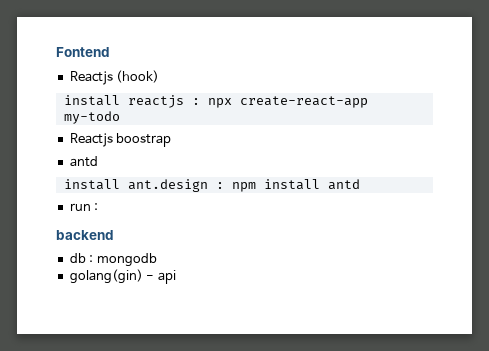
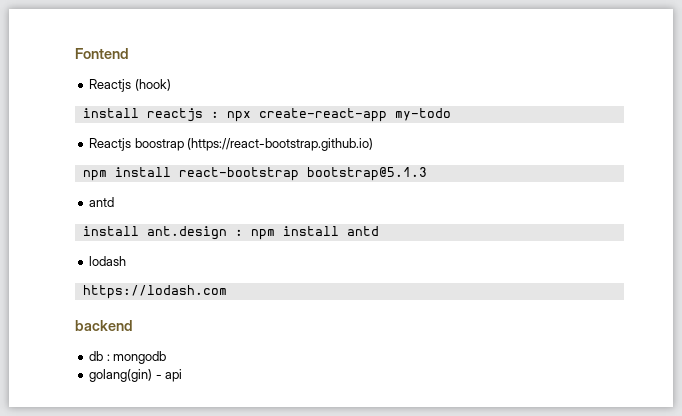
(172, 140) none -> [187,138,374,151] [82,167,427,181] (https://react-bootstrap.github.io) // npm install react-bootstrap bootstrap@5.1.3
[69,203,99,211] run : -> [89,256,127,266] [82,285,227,299] lodash // https://lodash.com

